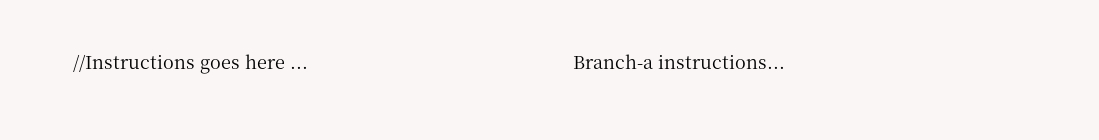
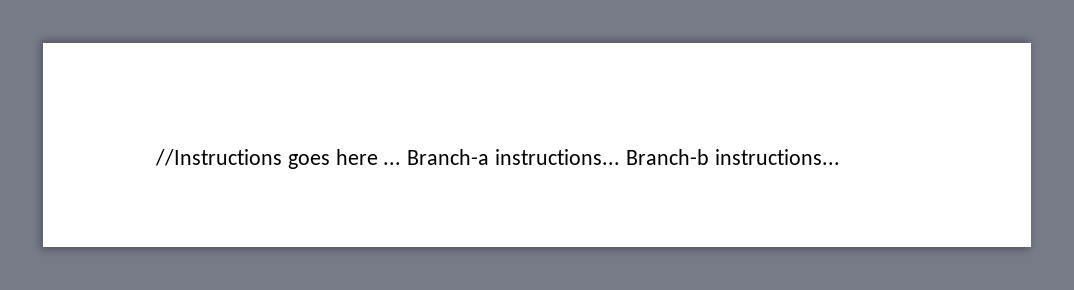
(308, 67) // -> (402, 163) none
(785, 61) none -> [625,149,840,165] Branch-b instructions...

